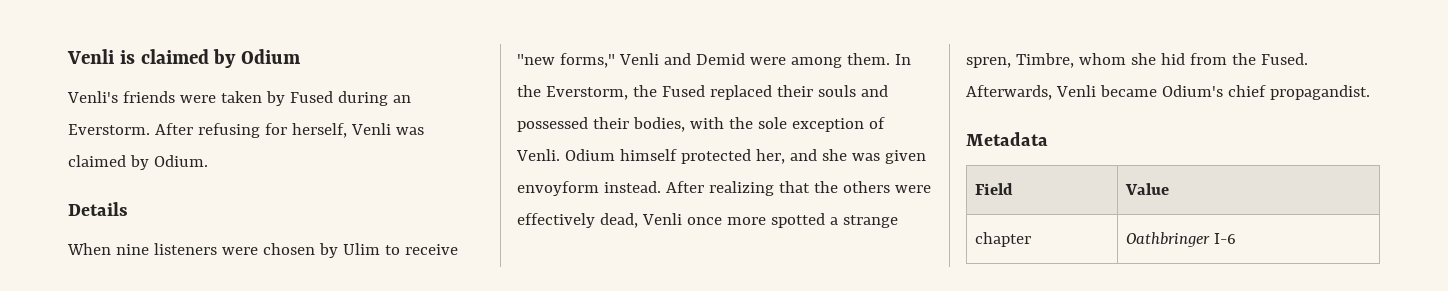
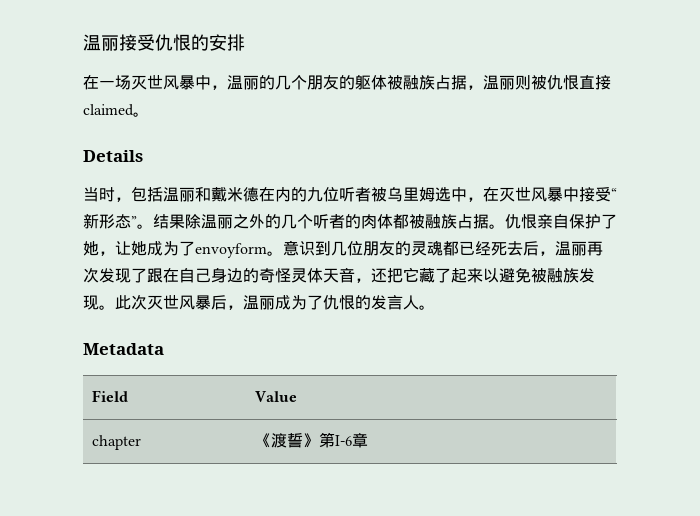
[67,49,302,68] [67,91,411,106] [68,123,424,138] [68,155,208,170] [68,202,128,216] [67,243,458,258] [517,53,911,68] [517,85,888,100] [517,117,885,132] [516,149,926,164] [517,181,931,196] [517,213,898,228] [966,53,1308,68] [966,85,1370,100] Venli is claimed by Odium // Venli's friends were taken by Fused during an Everstorm. After refusing for herself, Venli was claimed by Odium. // Details // When nine listeners were chosen by Ulim to receive "new forms," Venli and Demid were among them. In the Everstorm, the Fused replaced their souls and possessed their bodies, with the sole exception of Venli. Odium himself protected her, and she was given envoyform instead. After realizing that the others were effectively dead, Venli once more spotted a strange spren, Timbre, whom she hid from the Fused. Afterwards, Venli became Odium's chief propagandist. -> [83,34,245,51] [83,75,611,90] [83,104,149,117] [83,150,143,162] [83,186,617,202] [83,213,617,229] [83,240,603,258] [83,267,595,283] [83,294,435,310] 温丽接受仇恨的安排 // 在一场灭世风暴中，温丽的几个朋友的躯体被融族占据，温丽则被仇恨直接claimed。 // Details // 当时，包括温丽和戴米德在内的九位听者被乌里姆选中，在灭世风暴中接受“新形态”。结果除温丽之外的几个听者的肉体都被融族占据。仇恨亲自保护了她，让她成为了envoyform。意识到几位朋友的灵魂都已经死去后，温丽再次发现了跟在自己身边的奇怪灵体天音，还把它藏了起来以避免被融族发现。此次灭世风暴后，温丽成为了仇恨的发言人。
[1126,232,1237,247] Oathbringer I-6 -> [255,432,369,448] 《渡誓》第I-6章

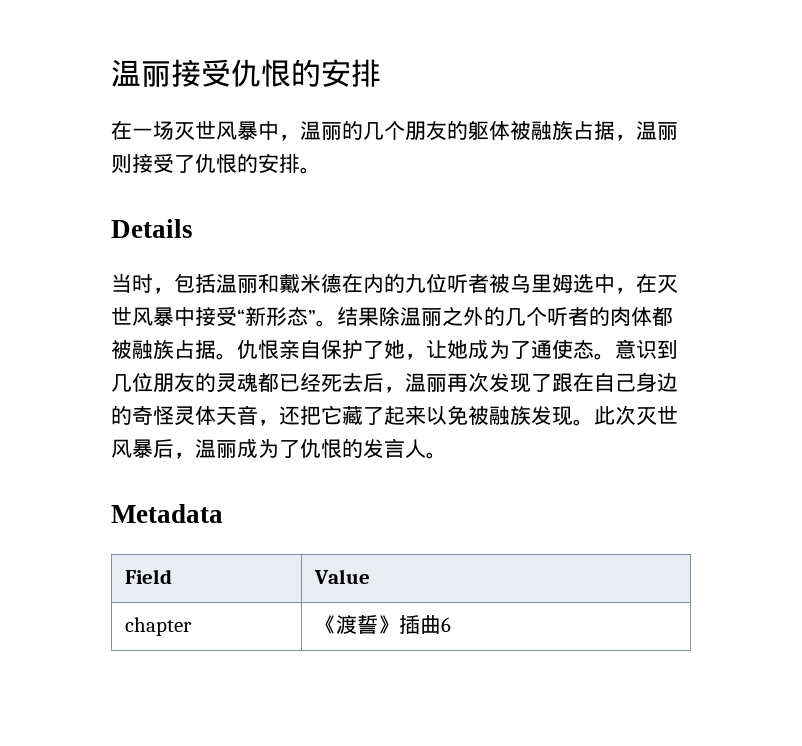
[531,75,611,90] [83,104,134,116] 被仇恨直接claimed -> [132,153,300,173] 接受了仇恨的安排
[195,243,267,258] envoyform -> [531,339,594,359] 通使态
[499,268,515,283] 避 -> (447, 415) none
[319,432,369,448] 第I-6章 -> [399,615,452,634] 插曲6

